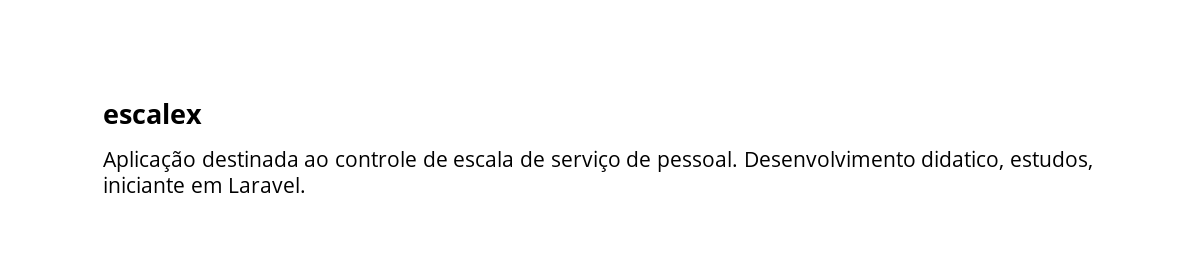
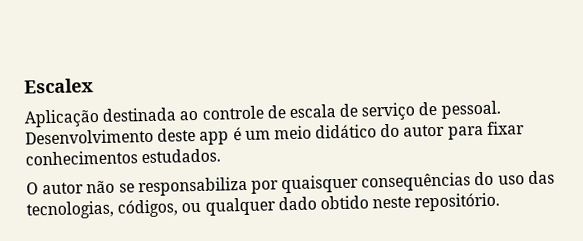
[103,103,202,124] escalex -> [24,78,94,94] Escalex
[921,150,1094,170] [103,176,307,193] didatico, estudos, iniciante em Laravel. -> [157,121,525,145] [25,148,222,166] [26,170,555,197] [26,192,501,220] deste app é um meio didático do autor para fixar conhecimentos estudados. // O autor não se responsabiliza por quaisquer consequências do uso das tecnologias, códigos, ou qualquer dado obtido neste repositório.

